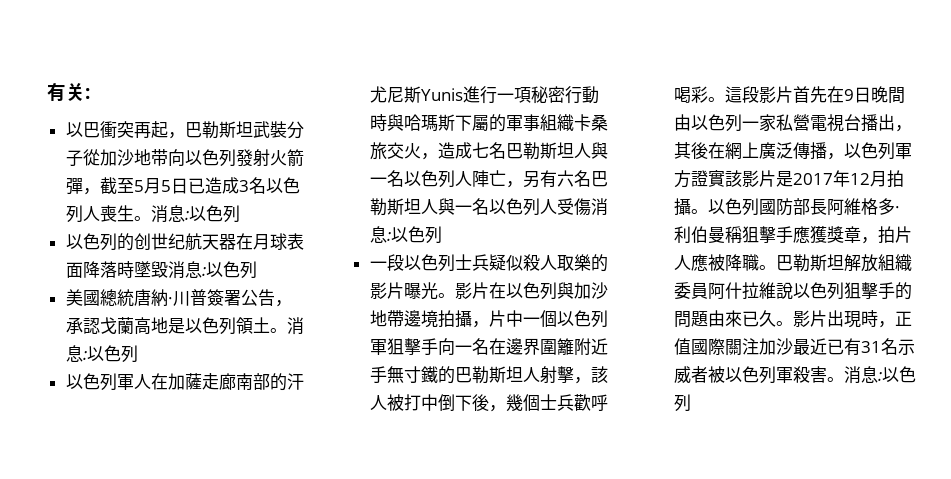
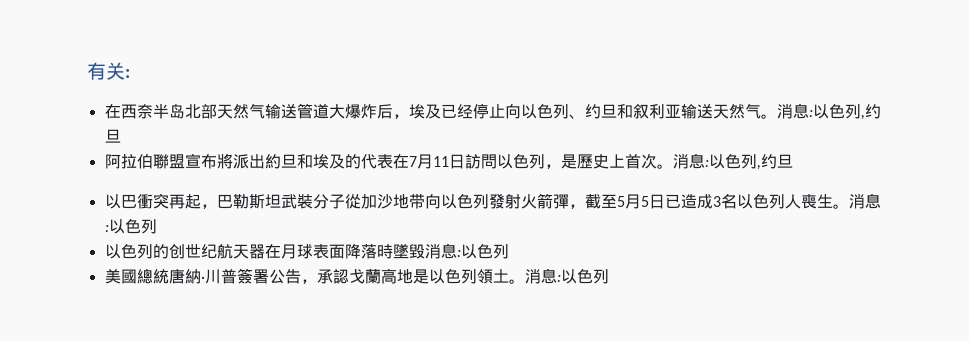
(90, 93) none -> [104,103,881,120] [104,129,121,143] [104,153,793,170] // 在西奈半岛北部天然气输送管道大爆炸后，埃及已经停止向以色列、约旦和叙利亚输送天然气。消息:以色列,约旦 // 阿拉伯聯盟宣布將派出約旦和埃及的代表在7月11日訪問以色列，是歷史上首次。消息:以色列,约旦
[65,373,304,391] [369,86,599,104] [369,114,608,132] [369,142,608,160] [369,170,608,188] [369,198,608,216] [369,226,442,244] [369,254,608,272] [369,282,608,300] [369,310,608,328] [369,338,608,356] [369,366,608,384] [369,394,608,412] [673,86,905,104] [673,114,912,132] [673,142,912,160] [673,170,904,188] [673,198,900,216] [673,226,912,244] [673,254,912,272] [673,282,912,300] [673,310,912,328] [673,338,915,356] [673,366,916,384] [673,394,691,412] // 以色列軍人在加薩走廊南部的汗尤尼斯Yunis進行一項秘密行動時與哈瑪斯下屬的軍事組織卡桑旅交火，造成七名巴勒斯坦人與一名以色列人陣亡，另有六名巴勒斯坦人與一名以色列人受傷消息:以色列 // 一段以色列士兵疑似殺人取樂的影片曝光。影片在以色列與加沙地帶邊境拍攝，片中一個以色列軍狙擊手向一名在邊界圍籬附近手無寸鐵的巴勒斯坦人射擊，該人被打中倒下後，幾個士兵歡呼喝彩。這段影片首先在9日晚間由以色列一家私營電視台播出，其後在網上廣泛傳播，以色列軍方證實該影片是2017年12月拍攝。以色列國防部長阿維格多·利伯曼稱狙擊手應獲獎章，拍片人應被降職。巴勒斯坦解放組織委員阿什拉維說以色列狙擊手的問題由來已久。影片出現時，正值國際關注加沙最近已有31名示威者被以色列軍殺害。消息:以色列 -> (609, 276) none

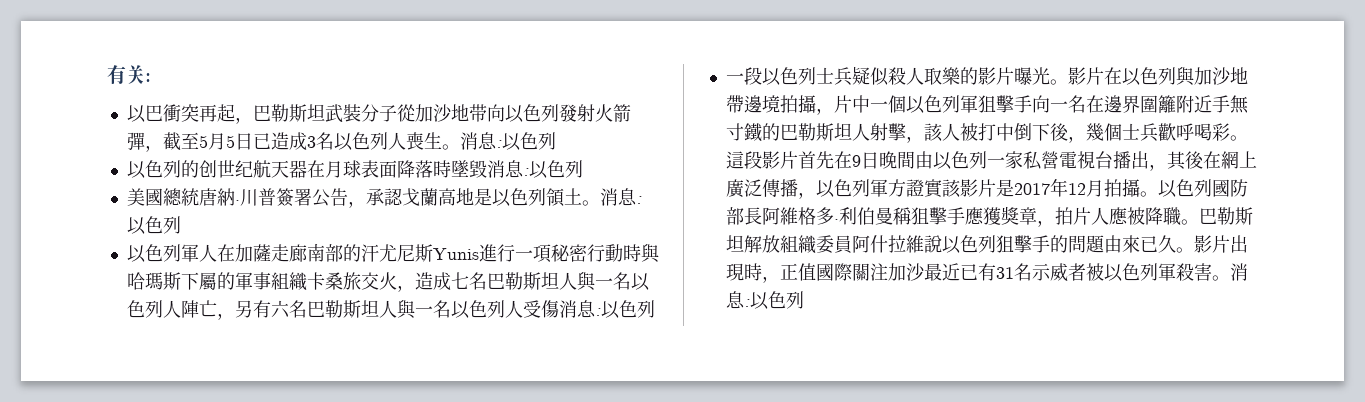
[104,103,881,120] [104,129,121,143] [104,153,793,170] // 在西奈半岛北部天然气输送管道大爆炸后，埃及已经停止向以色列、约旦和叙利亚输送天然气。消息:以色列,约旦 // 阿拉伯聯盟宣布將派出約旦和埃及的代表在7月11日訪問以色列，是歷史上首次。消息:以色列,约旦 -> (151, 77) none
(609, 276) none -> [126,243,660,263] [126,271,650,292] [126,299,655,320] [725,66,1248,86] [725,95,1249,115] [725,123,1248,143] [725,151,1257,171] [725,178,1248,199] [725,206,1253,227] [725,235,1248,254] [725,263,1248,283] [725,291,804,310] // 以色列軍人在加薩走廊南部的汗尤尼斯Yunis進行一項秘密行動時與哈瑪斯下屬的軍事組織卡桑旅交火，造成七名巴勒斯坦人與一名以色列人陣亡，另有六名巴勒斯坦人與一名以色列人受傷消息:以色列 // 一段以色列士兵疑似殺人取樂的影片曝光。影片在以色列與加沙地帶邊境拍攝，片中一個以色列軍狙擊手向一名在邊界圍籬附近手無寸鐵的巴勒斯坦人射擊，該人被打中倒下後，幾個士兵歡呼喝彩。這段影片首先在9日晚間由以色列一家私營電視台播出，其後在網上廣泛傳播，以色列軍方證實該影片是2017年12月拍攝。以色列國防部長阿維格多·利伯曼稱狙擊手應獲獎章，拍片人應被降職。巴勒斯坦解放組織委員阿什拉維說以色列狙擊手的問題由來已久。影片出現時，正值國際關注加沙最近已有31名示威者被以色列軍殺害。消息:以色列

